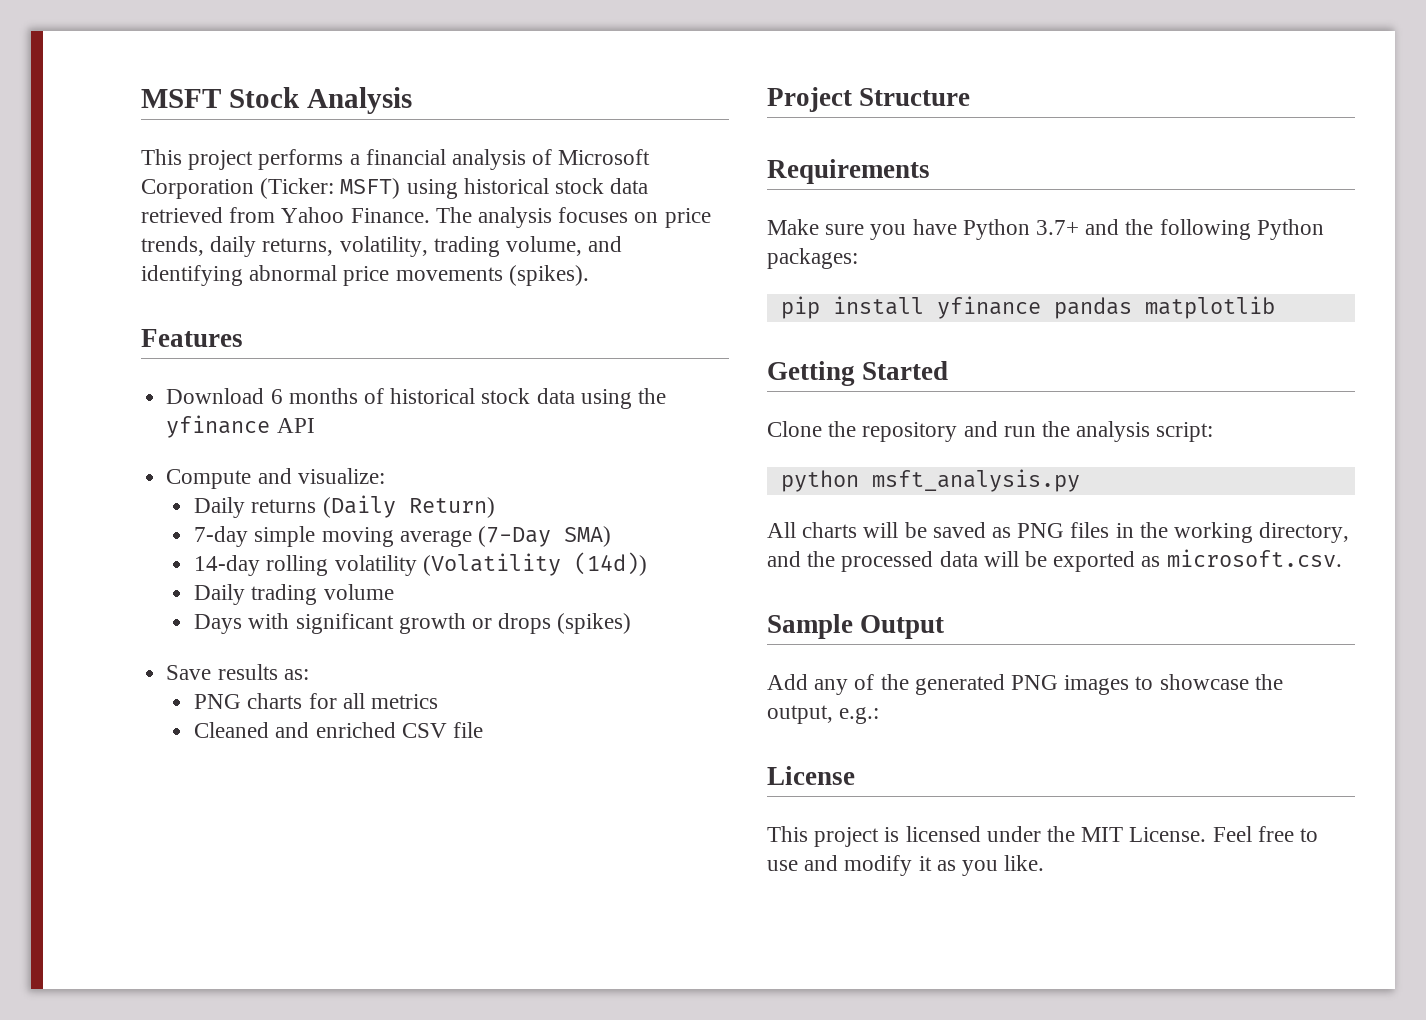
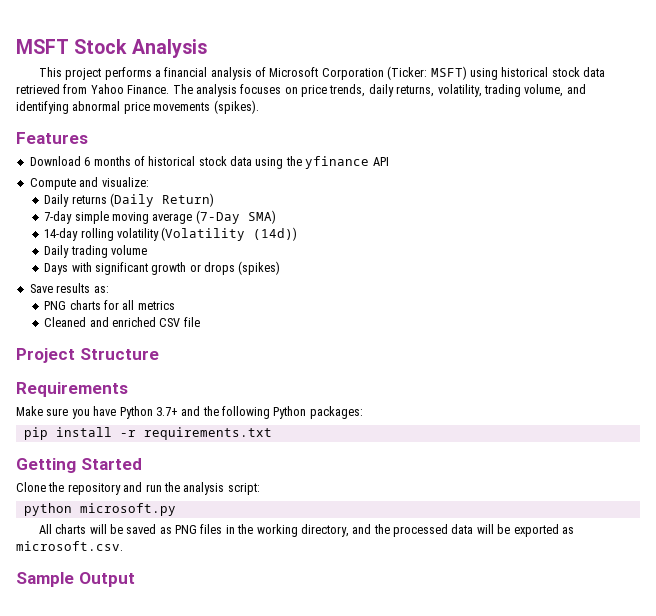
[936,296,1275,319] yfinance pandas matplotlib -> [119,427,272,440] -r requirements.txt
[871,469,1080,492] msft_analysis.py -> [79,503,176,516] microsoft.py
[767,674,1283,695] [767,705,880,724] [767,766,855,785] [767,826,1319,847] [767,855,1045,876] // Add any of the generated PNG images to showcase the output, e.g.: // License // This project is licensed under the MIT License. Feel free to use and modify it as you like. -> (135, 579) none

